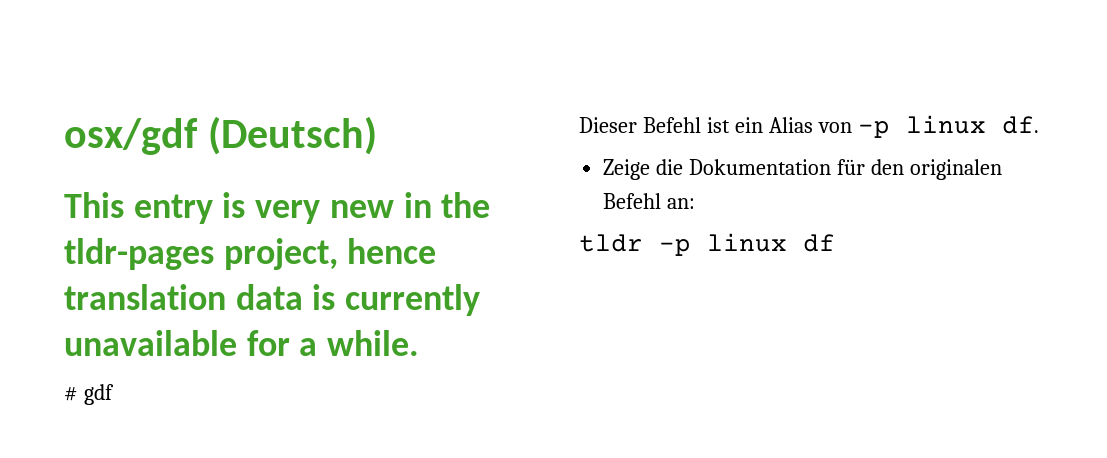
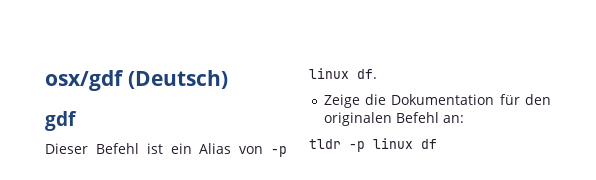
[64,192,491,224] [64,238,437,270] [64,284,481,316] [64,330,420,356] [64,386,78,401] This entry is very new in the tldr-pages project, hence translation data is currently unavailable for a while. // # -> (228, 79) none

